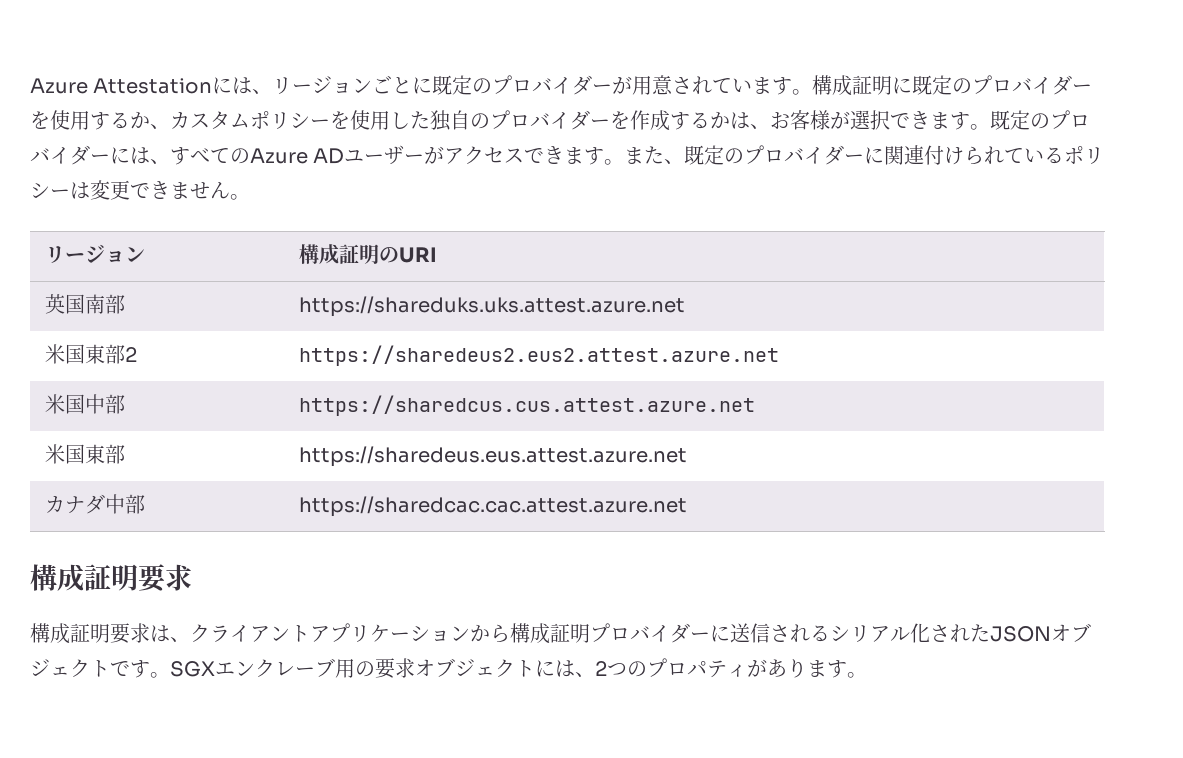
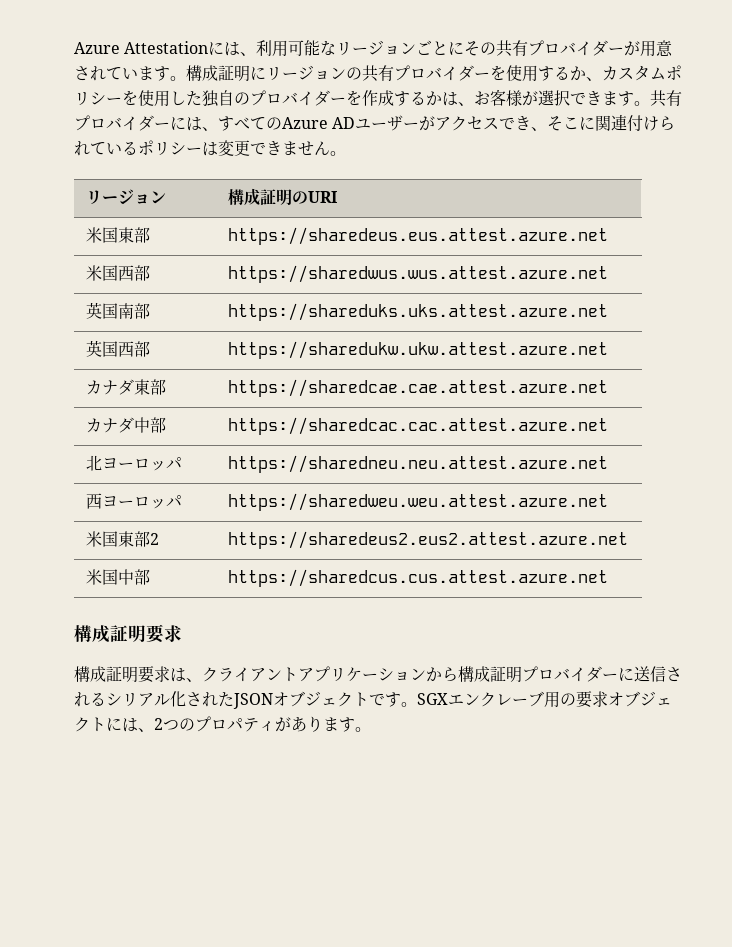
(273, 91) none -> [256,40,337,57] 利用可能な
[432,75,493,95] 既定の -> [464,40,529,57] その共有
[912,75,973,95] 既定の -> [266,65,394,82] リージョンの共有
[990,110,1050,130] 既定の -> [650,90,682,107] 共有
[564,145,865,165] ます。また、既定のプロバイダー -> [531,116,580,131] 、そこ
[44,294,125,314] [298,296,685,317] 英国南部 | https://shareduks.uks.attest.azure.net -> [85,227,150,243] [227,227,608,245] [85,265,150,281] [227,265,608,283] [85,302,150,319] [227,303,608,321] [85,340,150,357] [227,341,608,359] [85,379,166,395] [227,379,608,397] [85,417,166,433] [227,417,608,435] [85,455,182,471] [227,455,608,473] [85,493,182,509] [227,493,608,511] 米国東部 | https://sharedeus.eus.attest.azure.net // 米国西部 | https://sharedwus.wus.attest.azure.net // 英国南部 | https://shareduks.uks.attest.azure.net // 英国西部 | https://sharedukw.ukw.attest.azure.net // カナダ東部 | https://sharedcae.cae.attest.azure.net // カナダ中部 | https://sharedcac.cac.attest.azure.net // 北ヨーロッパ | https://sharedneu.neu.attest.azure.net // 西ヨーロッパ | https://sharedweu.weu.attest.azure.net
[44,444,125,464] [298,446,687,467] [44,494,145,514] [298,496,687,517] // 米国東部 | https://sharedeus.eus.attest.azure.net // カナダ中部 | https://sharedcac.cac.attest.azure.net -> (608, 578) none

